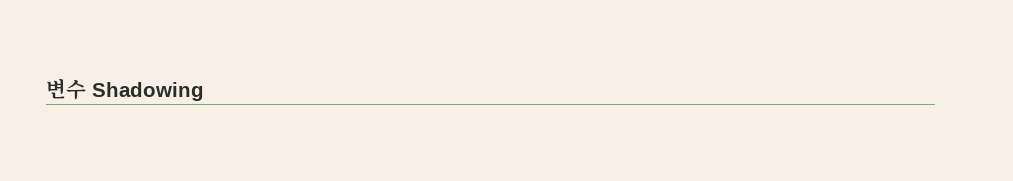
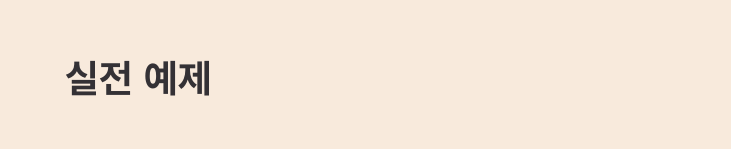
[46,78,204,101] 변수 Shadowing -> [65,60,212,96] 실전 예제

